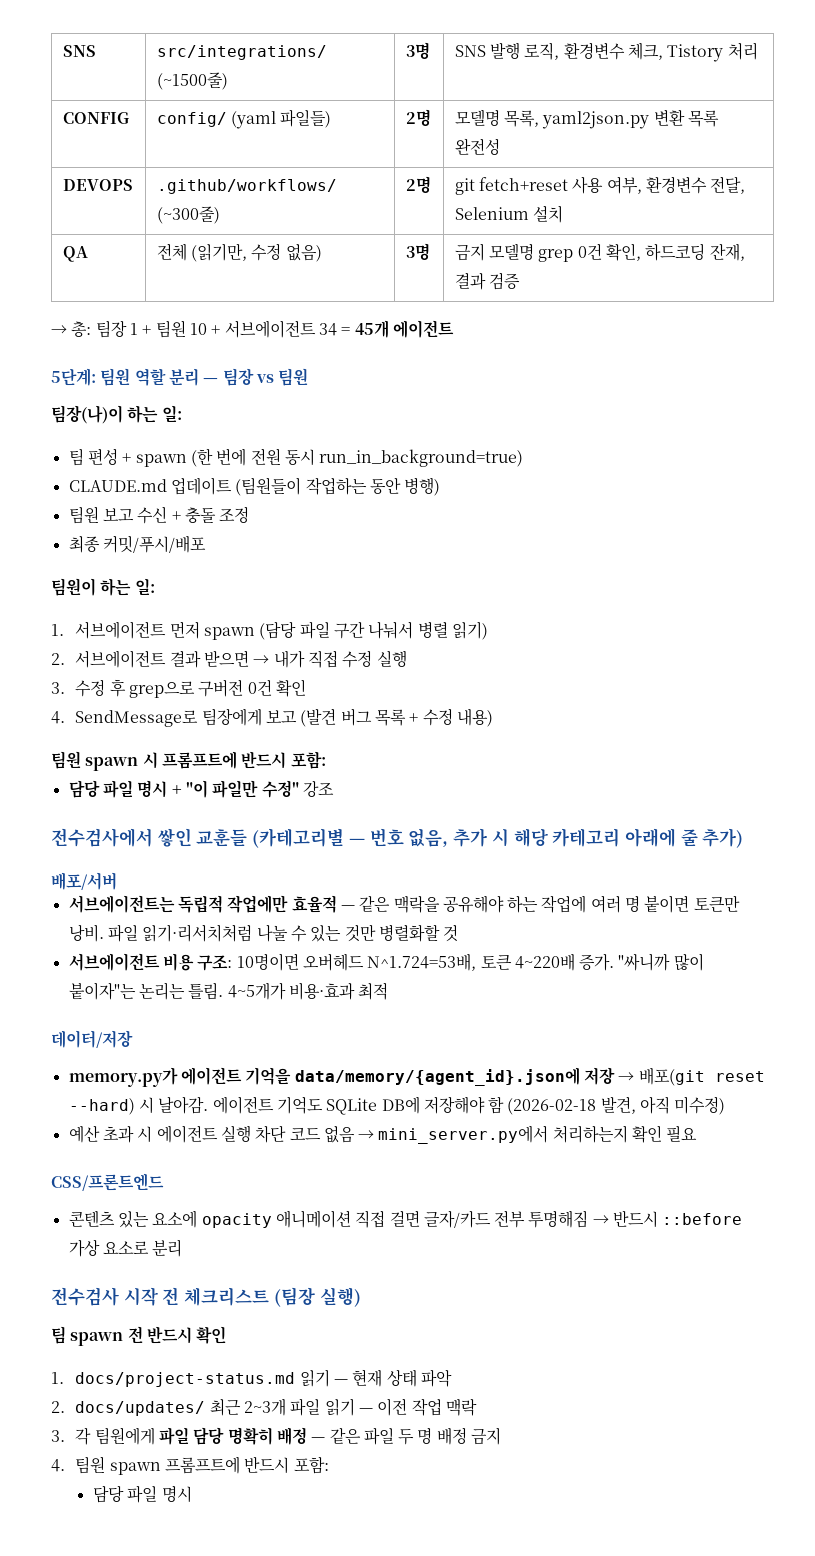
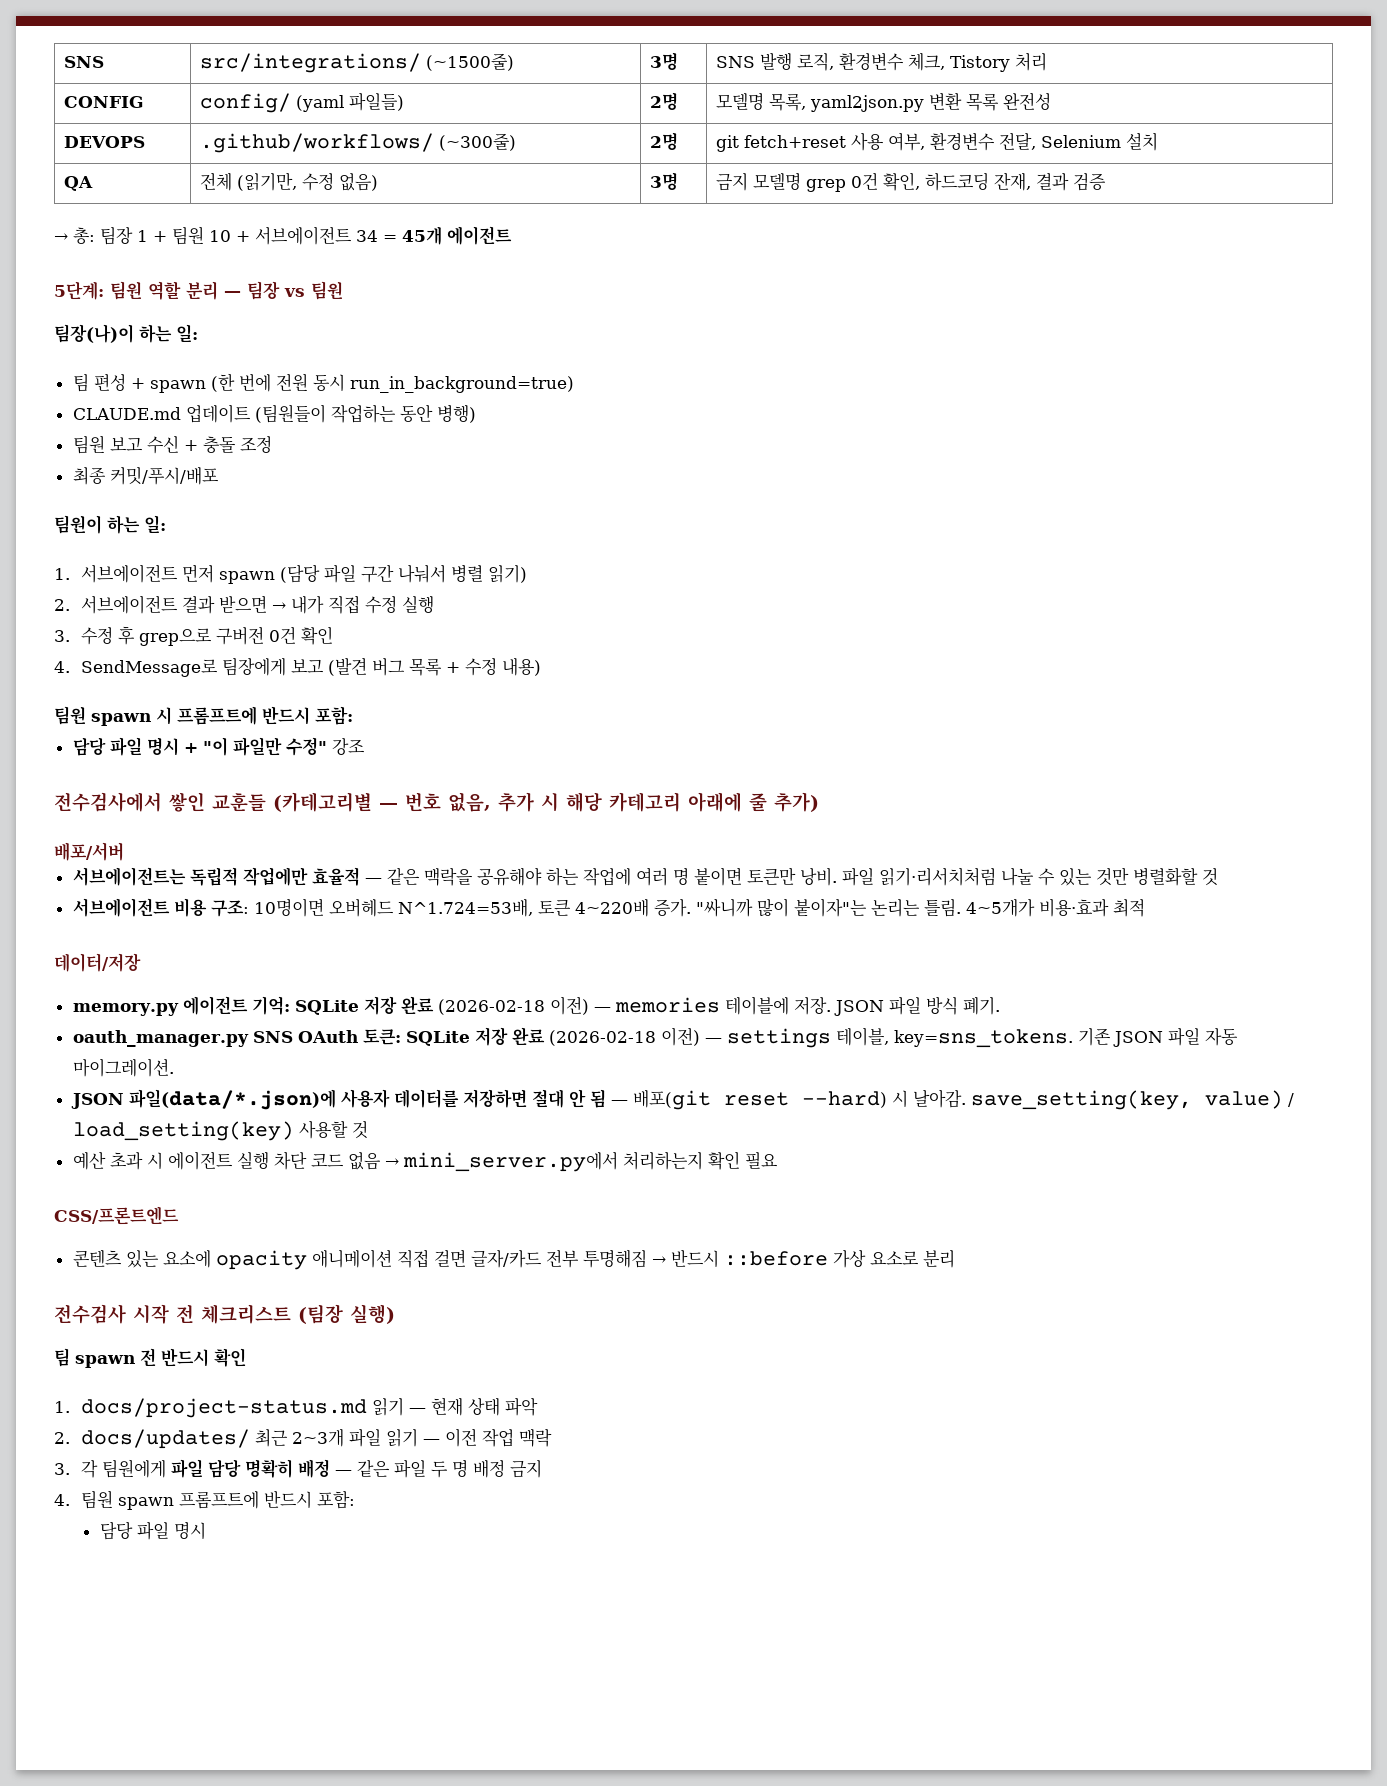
[68,1067,635,1087] memory.py가 에이전트 기억을 data/memory/{agent_id}.json에 저장 → -> [72,996,1000,1016] [72,1027,1238,1048] [72,1058,174,1077] [70,1089,628,1110] memory.py 에이전트 기억: SQLite 저장 완료 (2026-02-18 이전) — memories 테이블에 저장. JSON 파일 방식 폐기. // oauth_manager.py SNS OAuth 토큰: SQLite 저장 완료 (2026-02-18 이전) — settings 테이블, key=sns_tokens. 기존 JSON 파일 자동 마이그레이션. // JSON 파일(data/*.json)에 사용자 데이터를 저장하면 절대 안 됨 —
[212,1096,726,1115] 에이전트 기억도 SQLite DB에 저장해야 함 (2026-02-18 발견, 아직 미수정) -> [970,1090,1294,1110] [72,1120,368,1141] save_setting(key, value) / load_setting(key) 사용할 것

